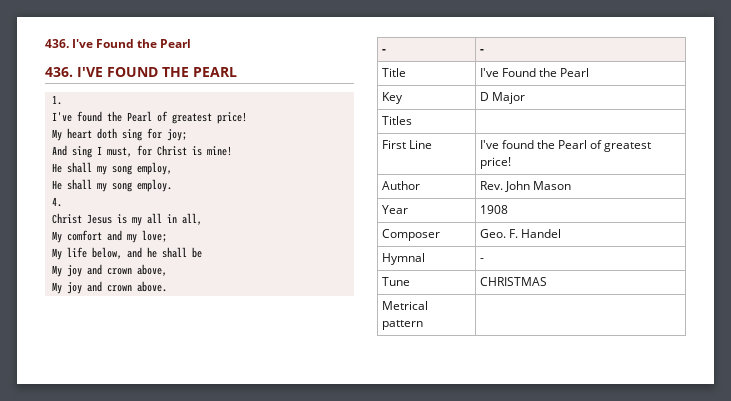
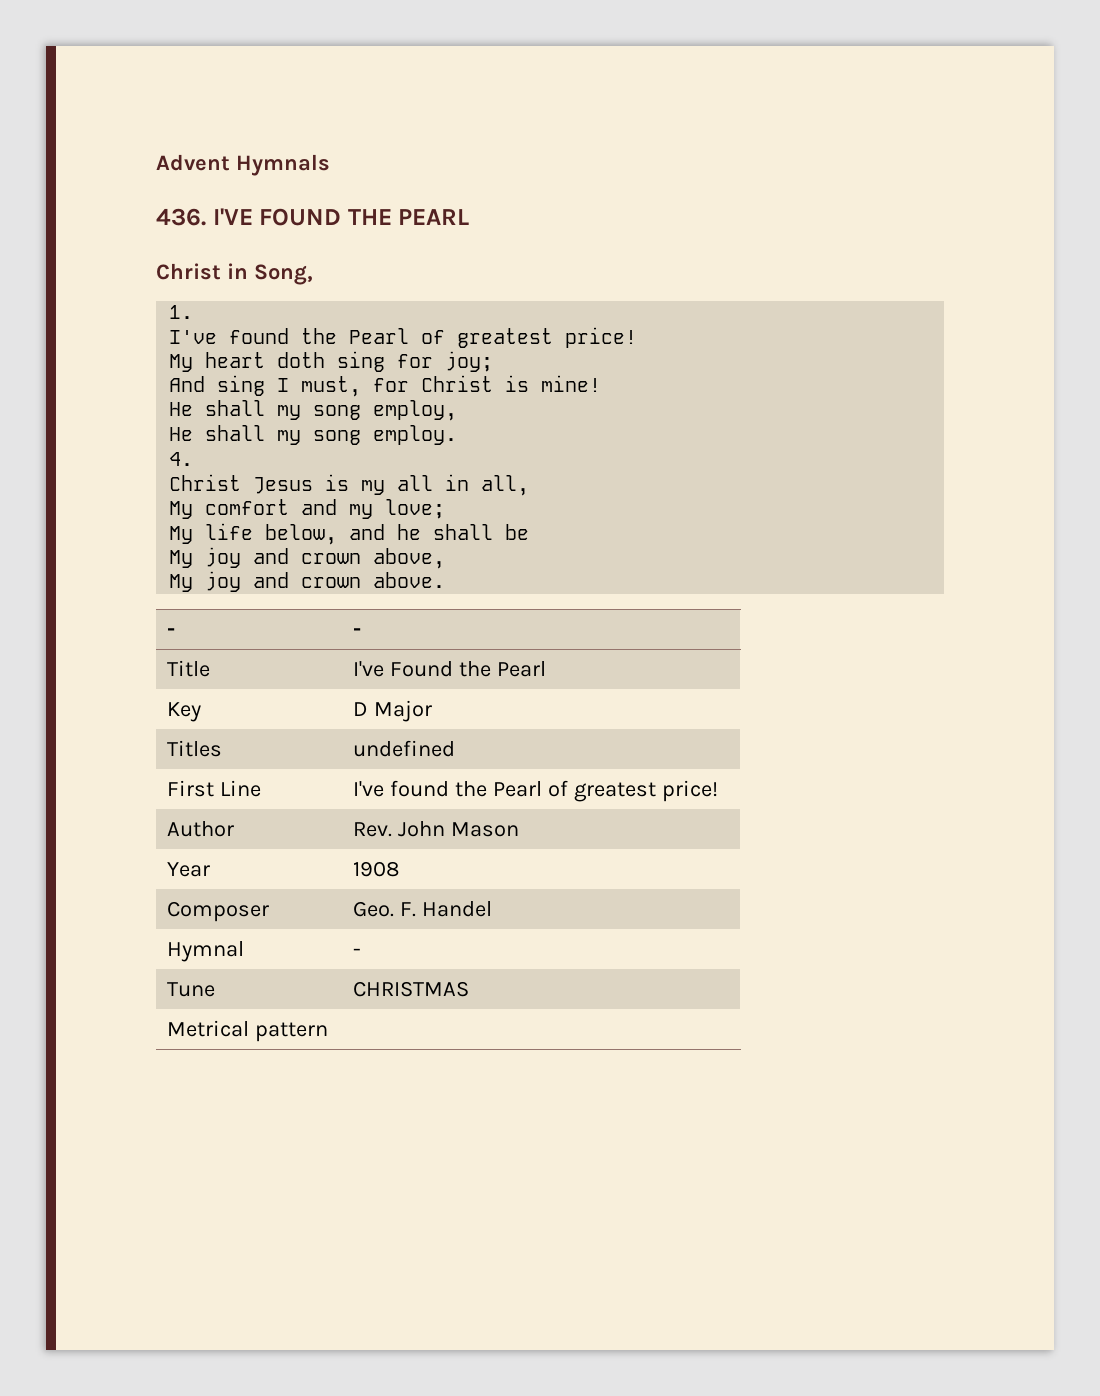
[45,39,192,48] 436. I've Found the Pearl -> [156,154,330,176] Advent Hymnals
(237, 72) none -> [156,263,313,285] // Christ in Song,
(412, 120) none -> [353,740,456,757] undefined

